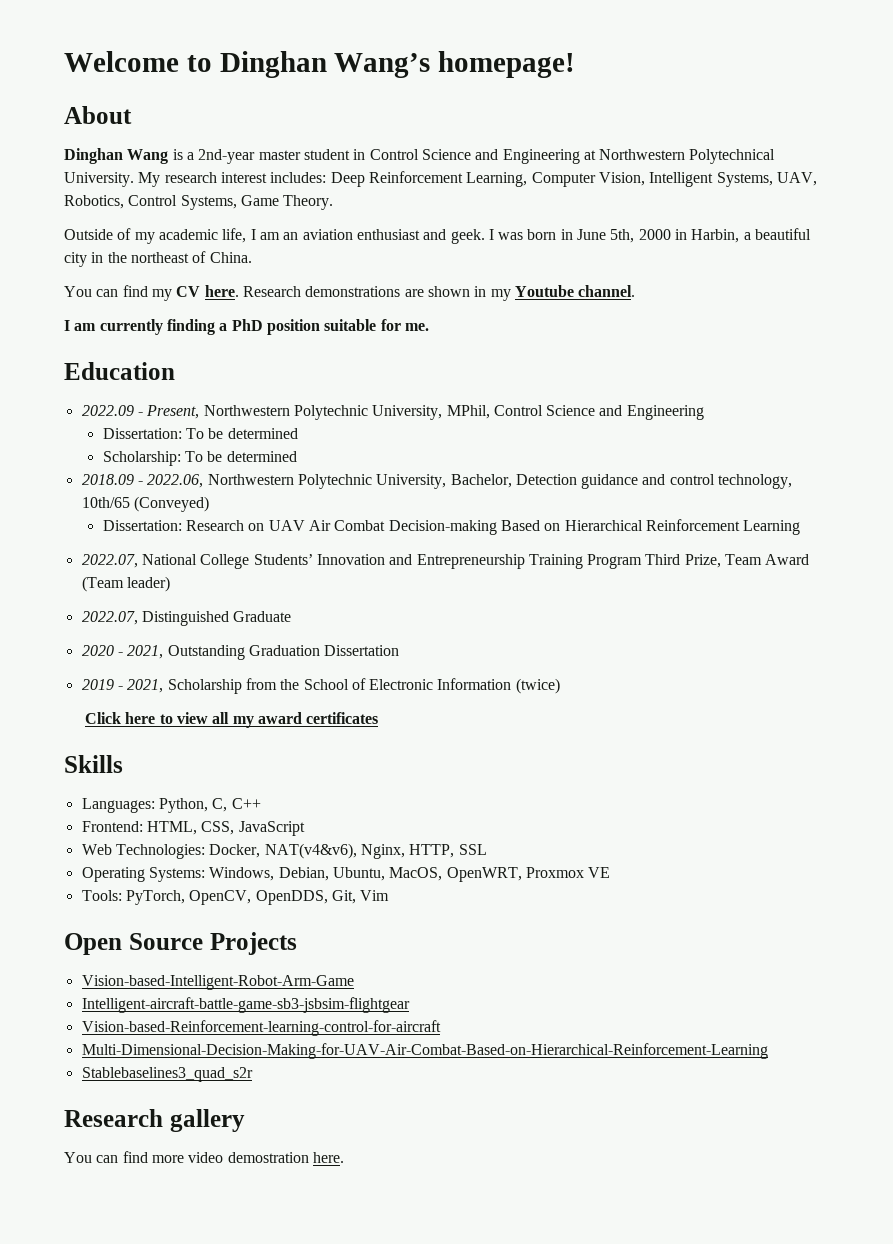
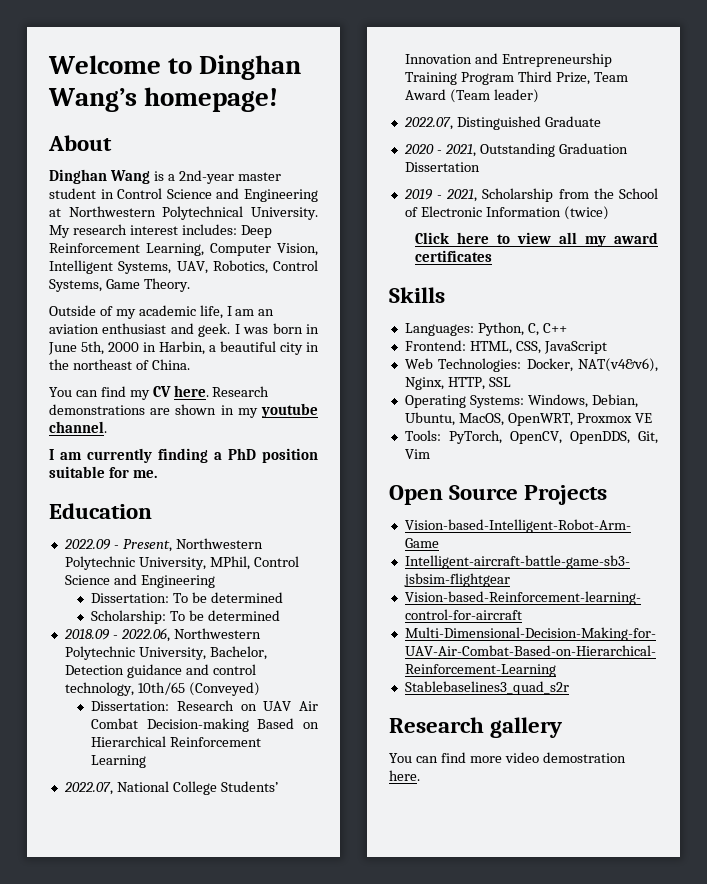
[514,285,574,297] Youtube -> [261,403,318,418] youtube

